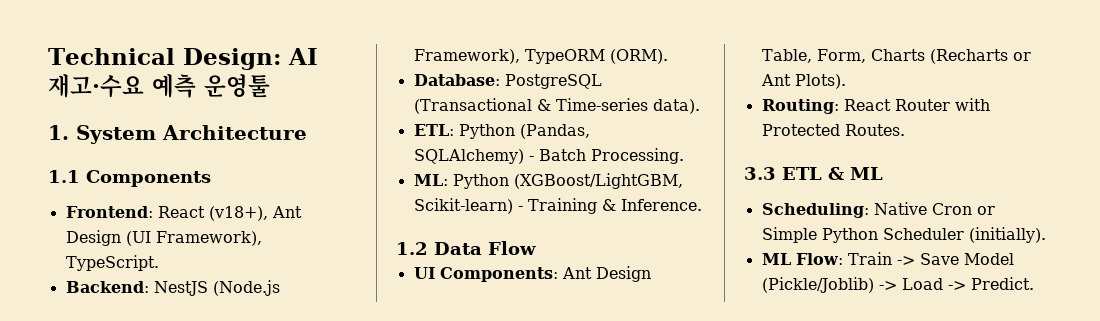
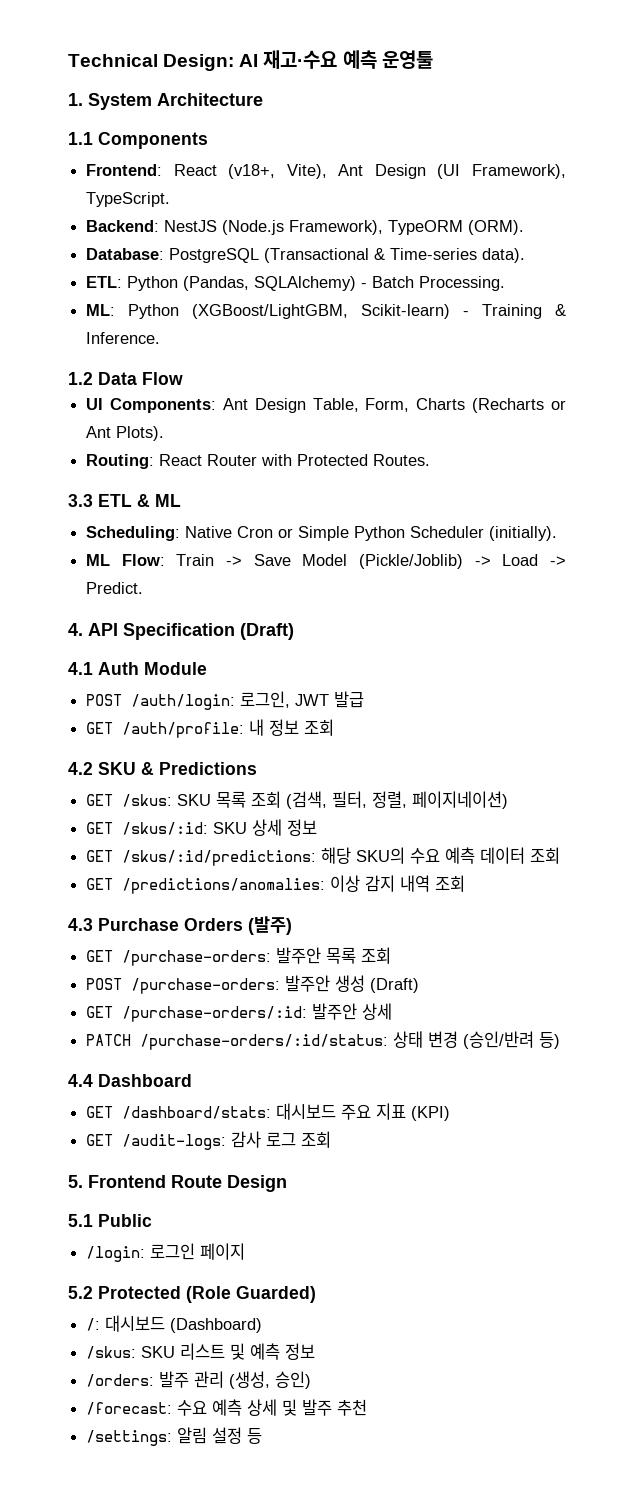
[208,206,268,221] (v18+), -> [228,164,327,179] (v18+, Vite),
(1034, 283) none -> [68,623,294,640] [68,662,207,675] [86,691,365,710] [86,719,335,738] [68,762,257,775] [86,791,509,809] [86,819,318,836] [86,847,561,866] [86,875,466,894] [68,916,292,935] [86,947,392,966] [86,975,420,994] [86,1003,393,1022] [86,1031,561,1050] [68,1074,192,1087] [86,1103,451,1121] [86,1131,332,1150] [68,1175,287,1192] [68,1214,152,1227] [86,1243,246,1262] [68,1286,316,1303] [86,1315,263,1333] [86,1343,316,1360] [86,1371,312,1389] [86,1399,368,1416] [86,1427,263,1446] // 4. API Specification (Draft) // 4.1 Auth Module // POST /auth/login: 로그인, JWT 발급 // GET /auth/profile: 내 정보 조회 // 4.2 SKU & Predictions // GET /skus: SKU 목록 조회 (검색, 필터, 정렬, 페이지네이션) // GET /skus/:id: SKU 상세 정보 // GET /skus/:id/predictions: 해당 SKU의 수요 예측 데이터 조회 // GET /predictions/anomalies: 이상 감지 내역 조회 // 4.3 Purchase Orders (발주) // GET /purchase-orders: 발주안 목록 조회 // POST /purchase-orders: 발주안 생성 (Draft) // GET /purchase-orders/:id: 발주안 상세 // PATCH /purchase-orders/:id/status: 상태 변경 (승인/반려 등) // 4.4 Dashboard // GET /dashboard/stats: 대시보드 주요 지표 (KPI) // GET /audit-logs: 감사 로그 조회 // 5. Frontend Route Design // 5.1 Public // /login: 로그인 페이지 // 5.2 Protected (Role Guarded) // /: 대시보드 (Dashboard) // /skus: SKU 리스트 및 예측 정보 // /orders: 발주 관리 (생성, 승인) // /forecast: 수요 예측 상세 및 발주 추천 // /settings: 알림 설정 등

